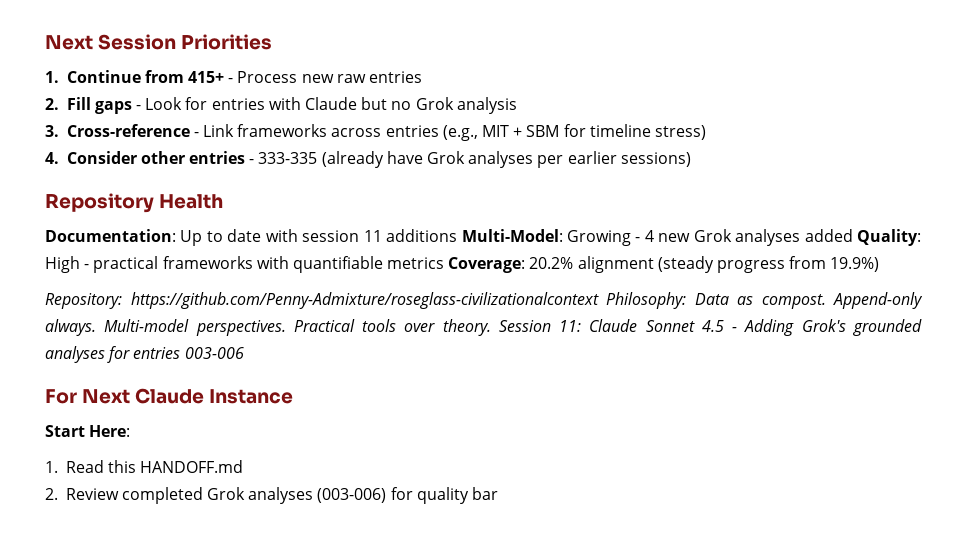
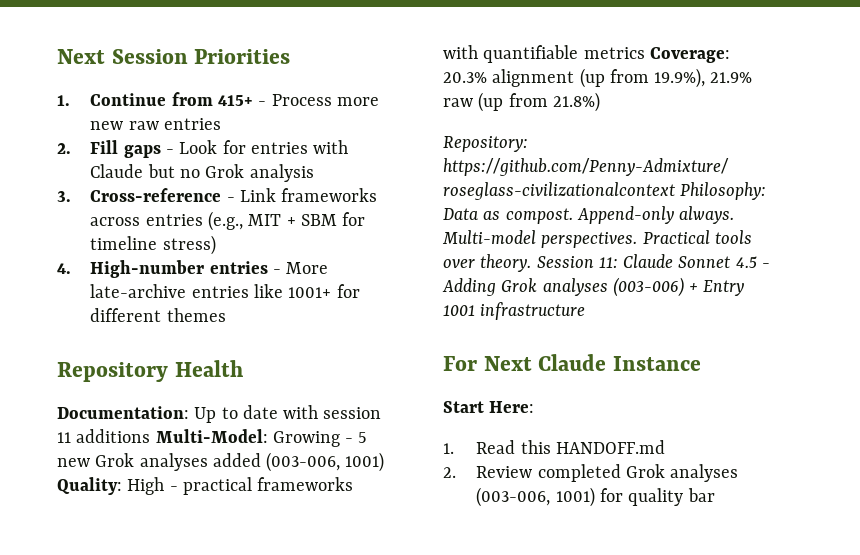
(298, 77) none -> [336,97,379,106] more
[66,151,691,168] Consider other entries - 333-335 (already have Grok analyses per earlier sessions) -> [90,260,329,278] [90,284,360,298] [90,308,226,322] High-number entries - More late-archive entries like 1001+ for different themes
[644,230,654,242] 4 -> [358,432,368,443] 5
(853, 235) none -> [266,452,385,472] (003-006, 1001)
[529,256,880,273] 20.2% alignment (steady progress from 19.9%) -> [443,68,753,88] [443,92,600,112] 20.3% alignment (up from 19.9%), 21.9% raw (up from 21.8%)
[801,319,922,336] [45,346,244,363] Grok's grounded analyses for entries 003-006 -> [501,277,745,297] [443,302,586,320] Grok analyses (003-006) + Entry 1001 infrastructure
[317,488,387,503] (003-006) -> [476,487,595,507] (003-006, 1001)

